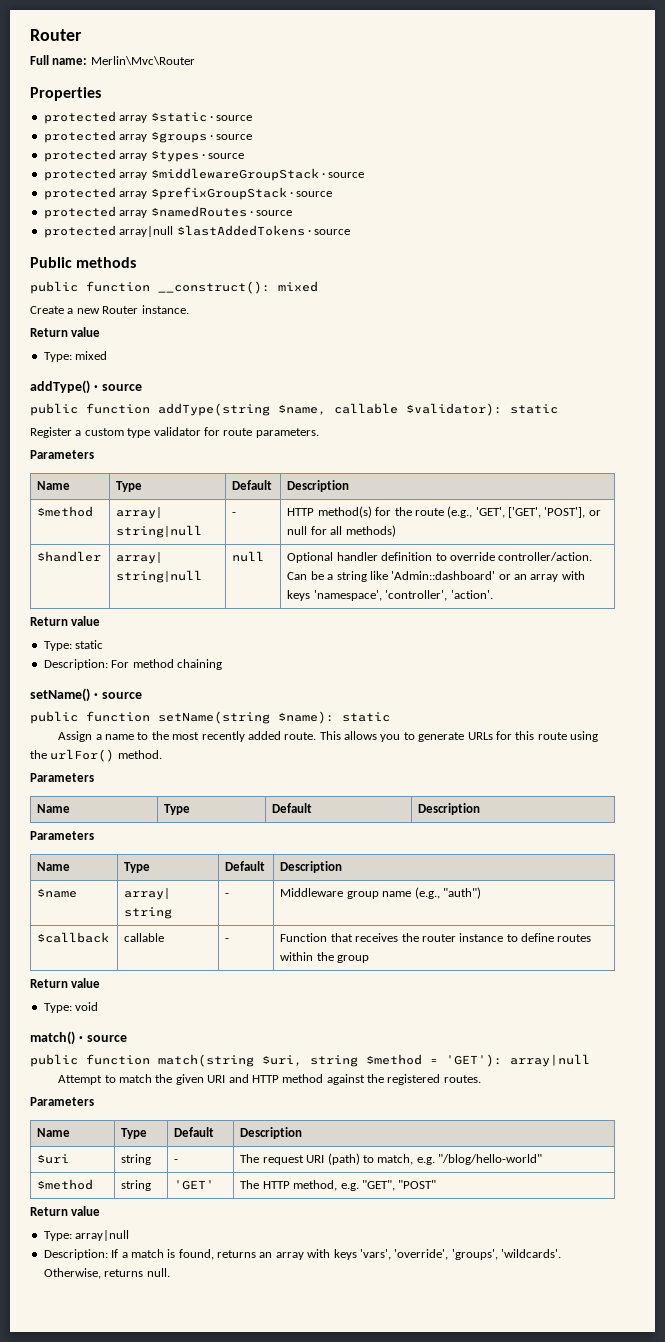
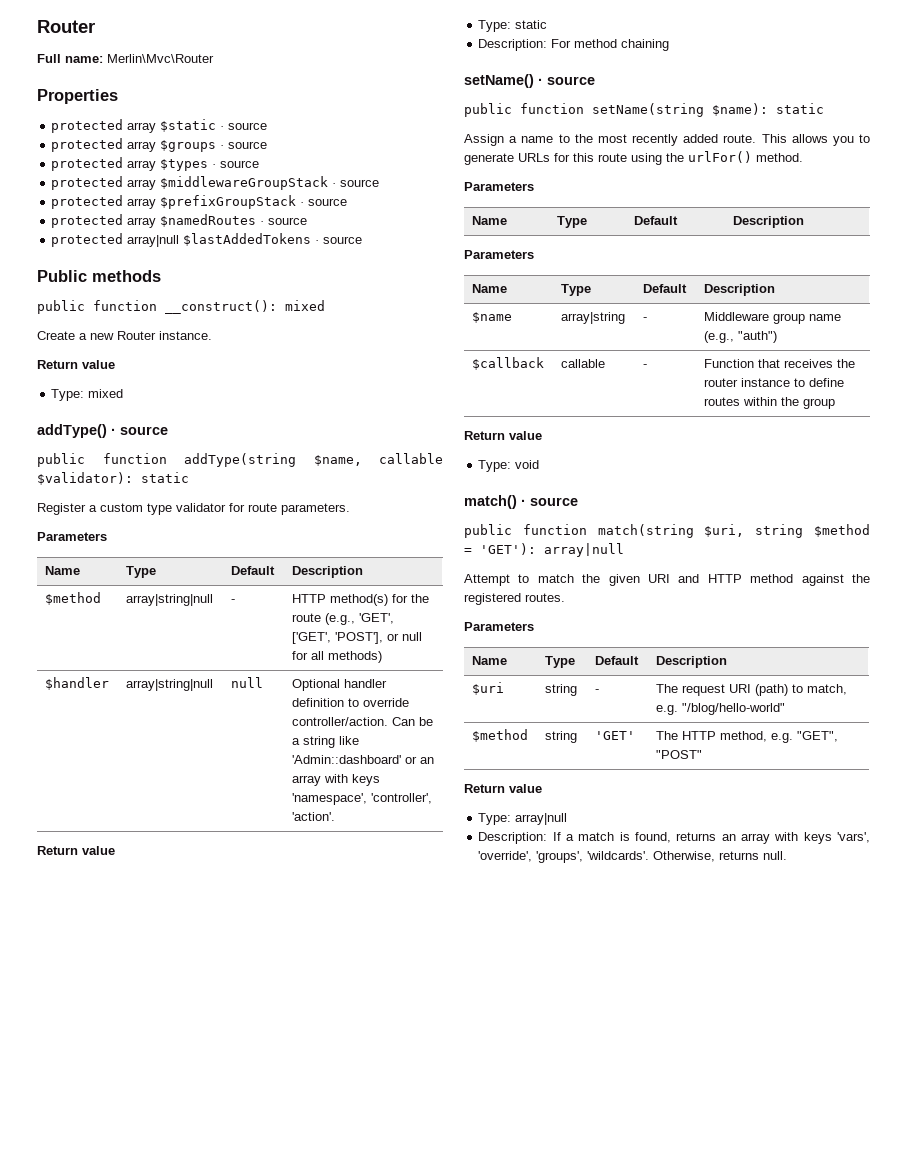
[116,507,163,519] [116,525,203,538] array| string|null -> [126,594,214,606] array|string|null
[116,552,163,564] [116,570,203,583] array| string|null -> [126,679,214,691] array|string|null
[124,888,171,900] [124,907,173,919] array| string -> [561,312,626,324] array|string

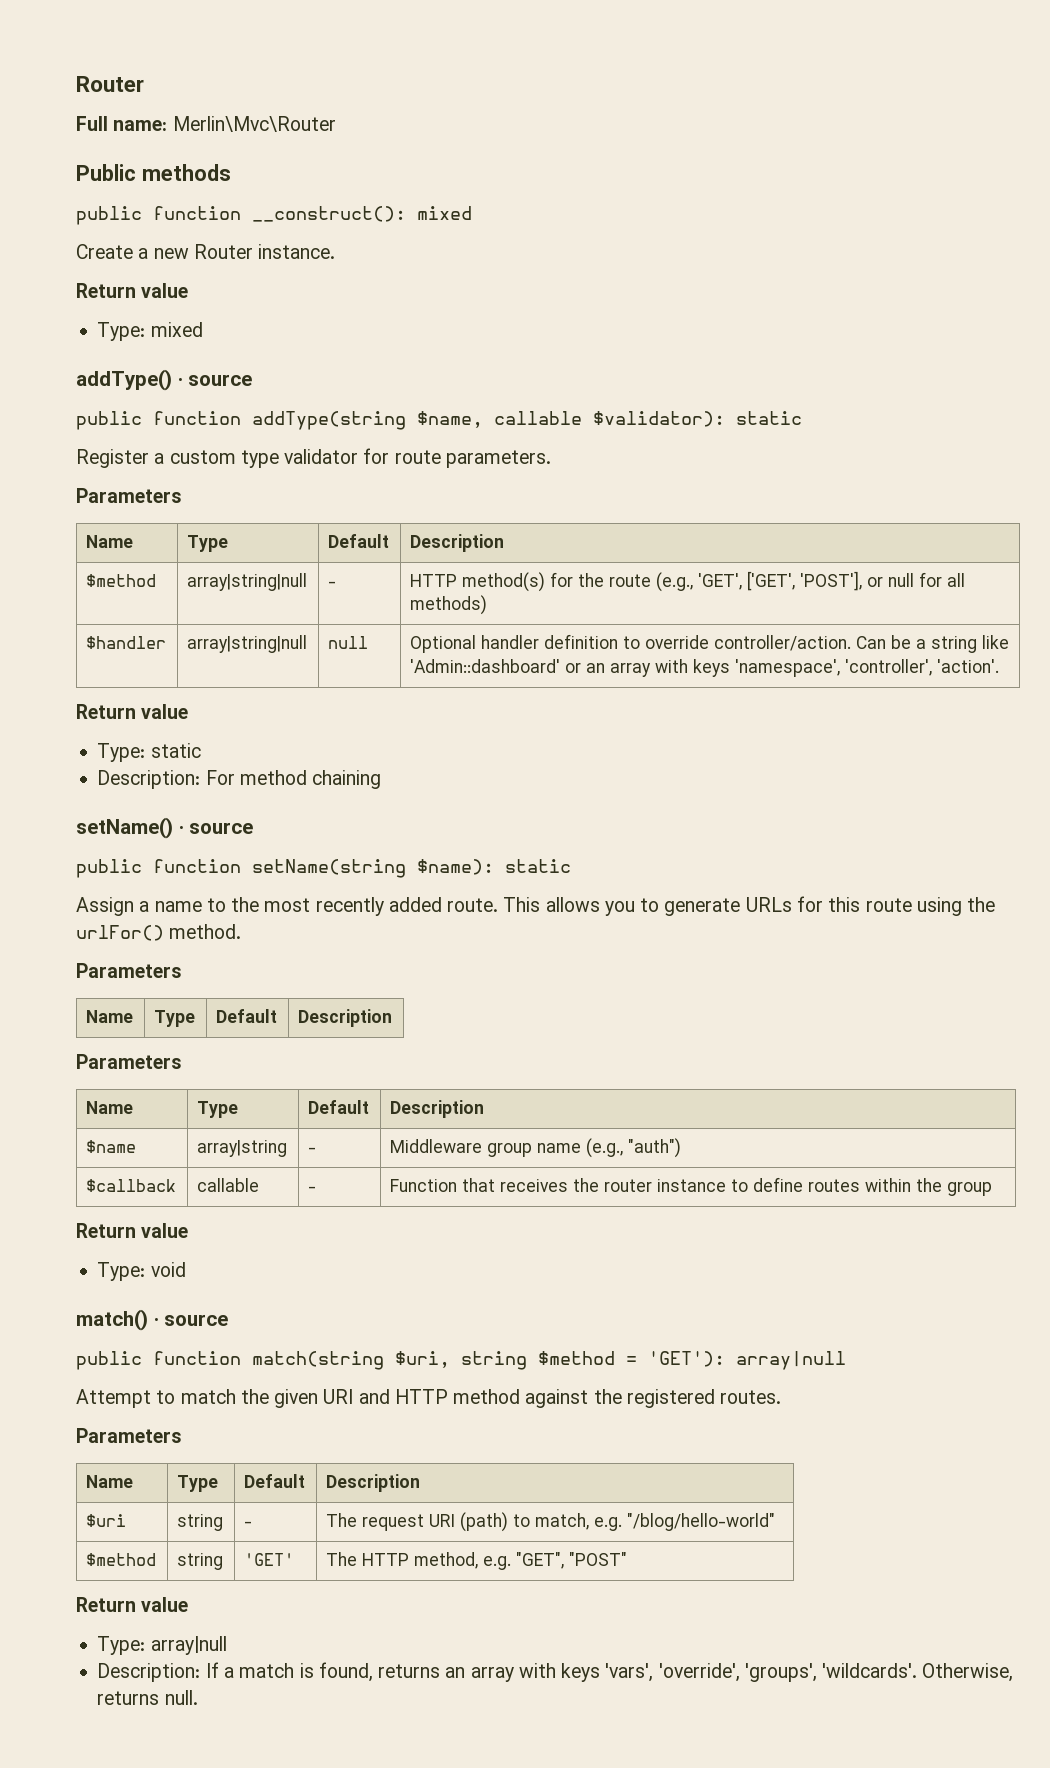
[37,89,118,104] [51,119,268,133] [51,138,268,152] [51,157,260,171] [51,176,380,190] [51,195,348,209] [51,214,308,228] [51,233,363,247] // Properties // protected array $static · source // protected array $groups · source // protected array $types · source // protected array $middlewareGroupStack · source // protected array $prefixGroupStack · source // protected array $namedRoutes · source // protected array|null $lastAddedTokens · source -> (336, 124) none

